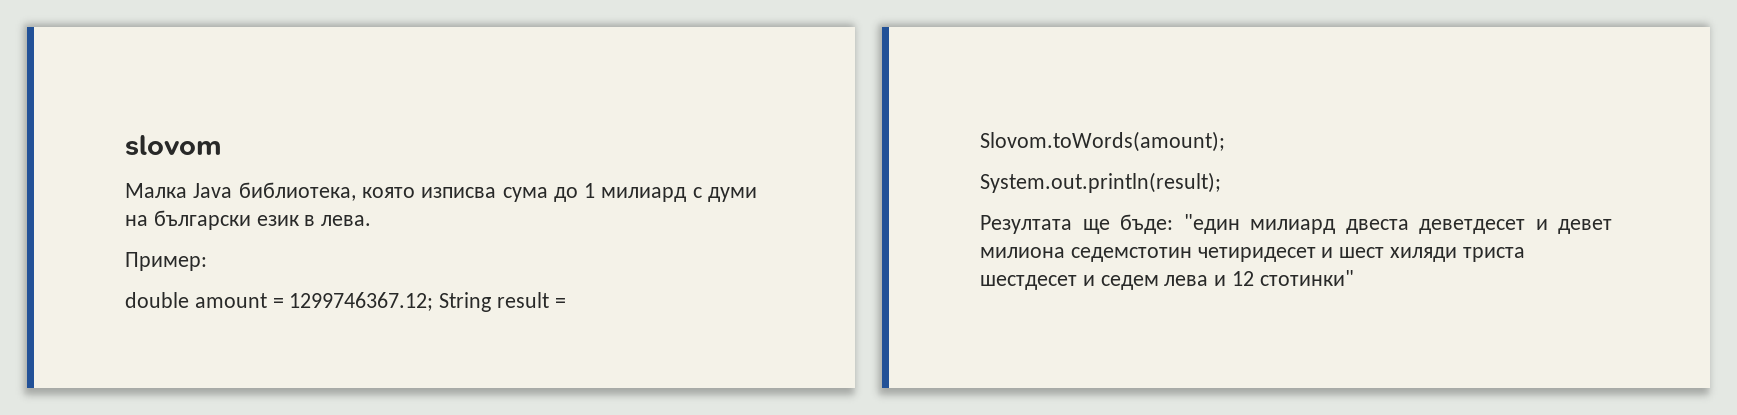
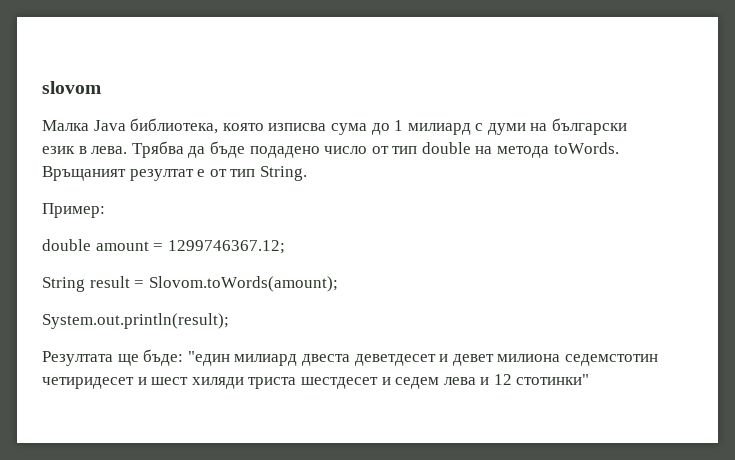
(372, 220) none -> [131,141,619,158] [42,166,307,181] Трябва да бъде подадено число от тип double на метода toWords. Връщаният резултат е от тип String.
(434, 301) none -> (285, 247) //

